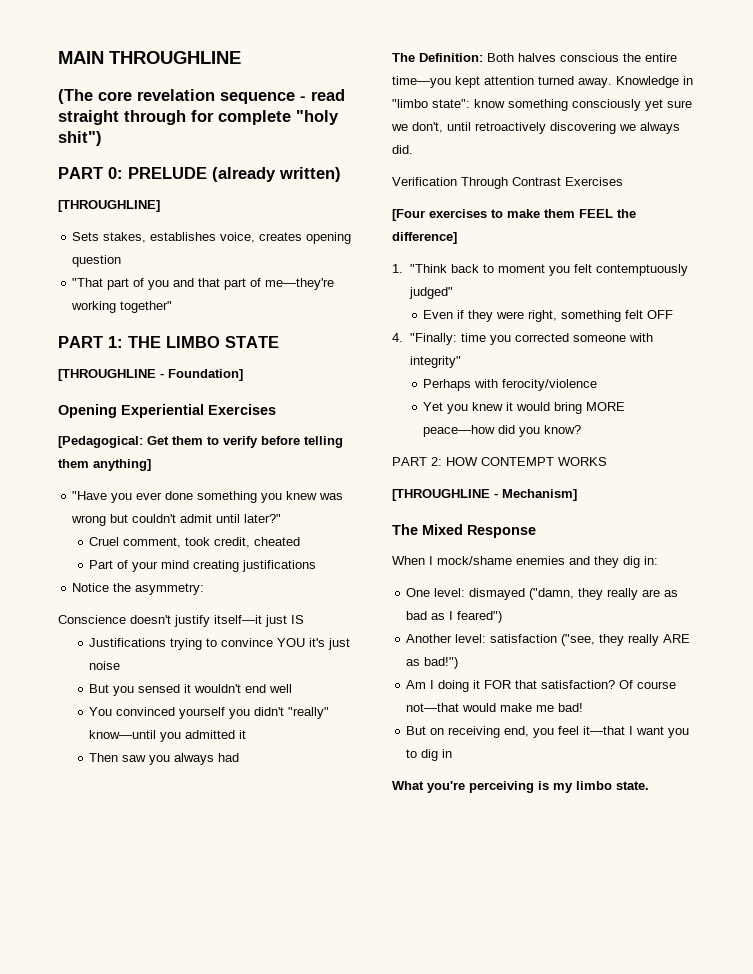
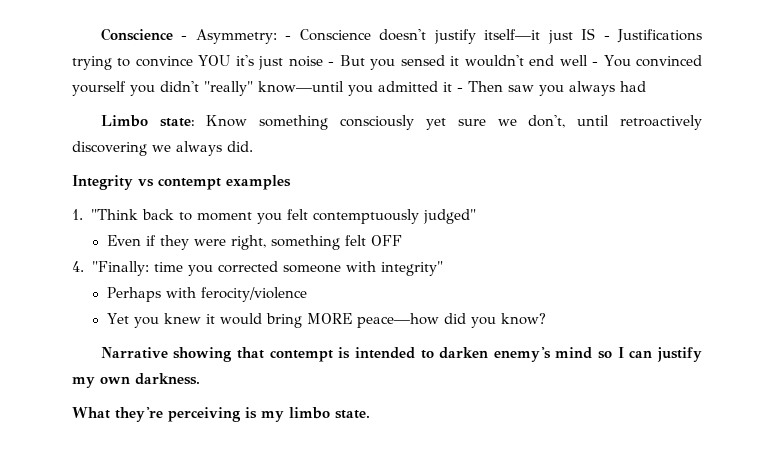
[58,51,241,64] [58,89,345,104] [58,110,339,125] [58,131,102,146] [58,167,341,182] [58,200,160,212] [72,232,352,244] [72,255,122,267] [72,278,335,290] [71,301,173,313] [58,336,279,348] [58,369,243,381] [58,404,276,418] [58,436,343,448] [58,459,151,471] [72,491,344,503] [71,514,282,526] [89,537,301,548] [89,560,317,572] [72,583,205,595] MAIN THROUGHLINE // (The core revelation sequence - read straight through for complete "holy shit") // PART 0: PRELUDE (already written) // [THROUGHLINE] // Sets stakes, establishes voice, creates opening question // "That part of you and that part of me—they're working together" // PART 1: THE LIMBO STATE // [THROUGHLINE - Foundation] // Opening Experiential Exercises // [Pedagogical: Get them to verify before telling them anything] // "Have you ever done something you knew was wrong but couldn't admit until later?" // Cruel comment, took credit, cheated // Part of your mind creating justifications // Notice the asymmetry: // -> [100,28,292,44] Conscience - Asymmetry: -
(304, 619) // -> [603,35,610,40] -
(121, 665) // -> [328,61,335,66] -
(293, 688) // -> [592,61,599,66] -
(247, 734) // -> [457,87,463,92] -
[392,53,677,62] [392,76,693,88] [392,99,505,108] The Definition: Both halves conscious the entire time—you kept attention turned away. Knowledge in "limbo state": know -> [100,115,248,127] Limbo state: Know
[392,177,623,189] [392,209,636,221] [392,232,457,244] Verification Through Contrast Exercises // [Four exercises to make them FEEL the difference] -> [72,175,291,190] Integrity vs contempt examples
[392,457,607,466] [392,489,577,501] [392,524,536,538] [392,556,658,568] [406,588,679,600] [406,611,503,623] [406,634,691,646] [406,657,459,669] [406,680,677,692] [406,703,584,712] [406,726,690,738] [406,749,453,761] PART 2: HOW CONTEMPT WORKS // [THROUGHLINE - Mechanism] // The Mixed Response // When I mock/shame enemies and they dig in: // One level: dismayed ("damn, they really are as bad as I feared") // Another level: satisfaction ("see, they really ARE as bad!") // Am I doing it FOR that satisfaction? Of course not—that would make me bad! // But on receiving end, you feel it—that I want you to dig in -> [100,347,703,362] [72,373,200,388] Narrative showing that contempt is intended to darken enemy's mind so I can justify my own darkness.
[427,781,465,793] you're -> [115,407,163,422] they're

